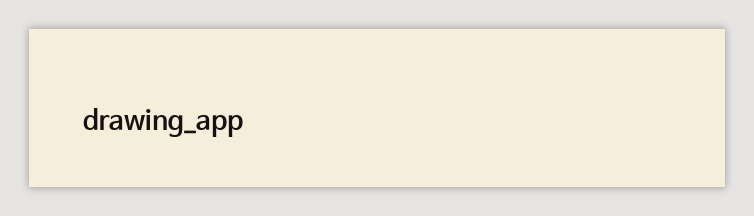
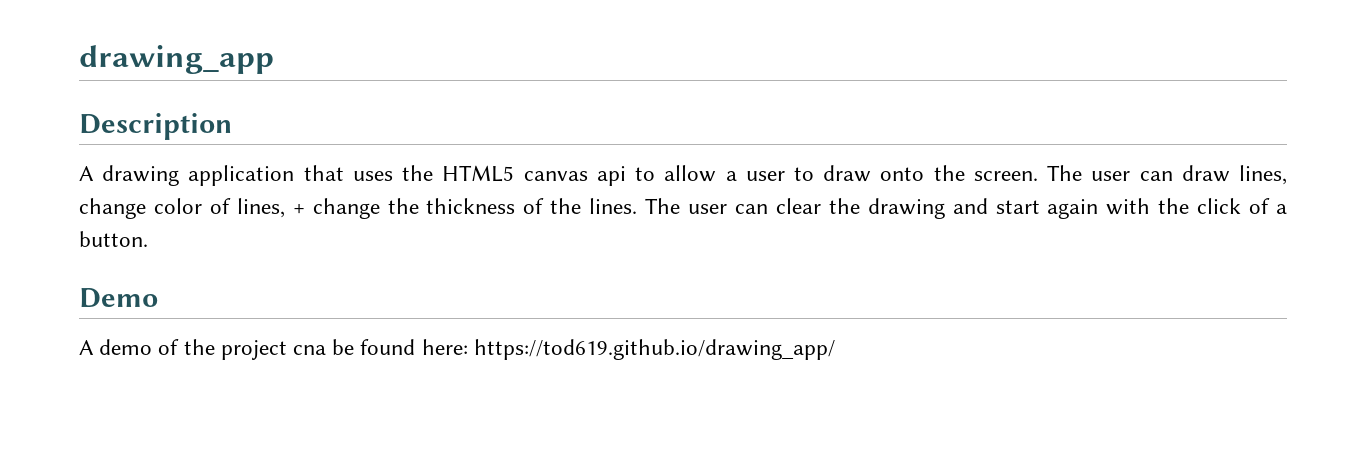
(243, 122) none -> [79,113,232,140] [79,165,1288,186] [79,198,1287,219] [79,231,148,247] [79,288,158,308] [79,339,835,360] // Description // A drawing application that uses the HTML5 canvas api to allow a user to draw onto the screen. The user can draw lines, change color of lines, + change the thickness of the lines. The user can clear the drawing and start again with the click of a button. // Demo // A demo of the project cna be found here: https://tod619.github.io/drawing_app/

